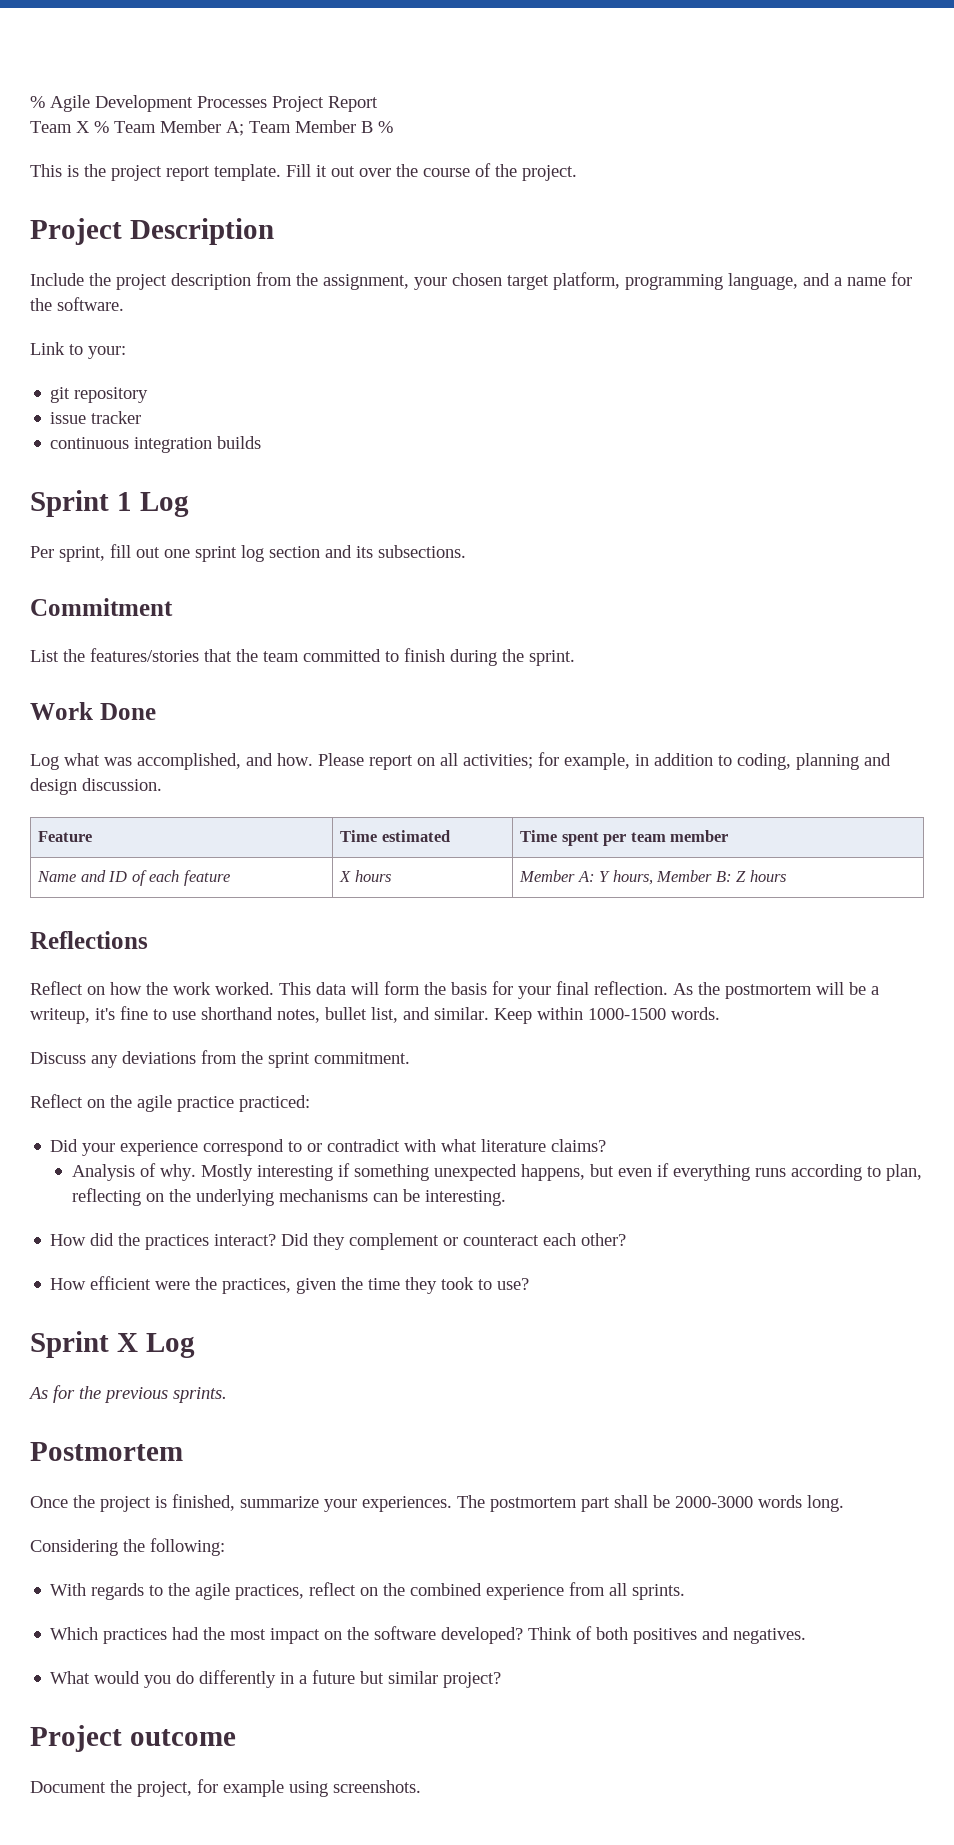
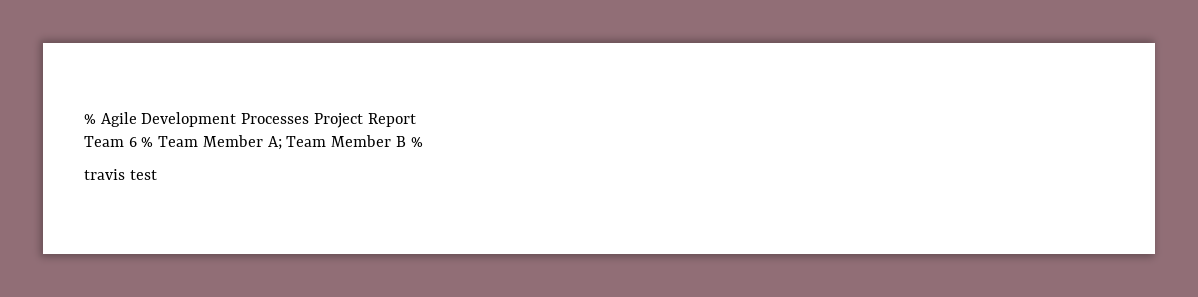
[76,121,90,133] X -> [128,137,137,147] 6
[30,163,577,181] [30,218,274,245] [30,272,912,290] [30,297,124,311] [30,342,126,359] [50,387,149,403] [50,411,142,424] [50,436,262,453] [30,490,189,517] [30,544,466,562] [30,598,173,616] [30,648,575,666] [30,702,156,720] [30,752,891,770] [30,778,162,795] [38,831,93,842] [340,830,450,842] [520,830,729,846] [37,870,230,886] [339,870,391,882] [519,870,786,885] [30,931,148,949] [30,981,879,999] [30,1006,720,1024] [30,1050,410,1068] [30,1094,310,1112] [50,1139,607,1156] [71,1163,922,1181] [71,1188,506,1206] [50,1233,627,1250] [50,1276,530,1294] [30,1331,195,1358] [28,1385,227,1403] [30,1442,183,1461] [30,1494,844,1512] [30,1538,225,1556] [50,1582,686,1600] [50,1626,807,1644] [50,1670,502,1688] [30,1725,236,1752] [30,1779,421,1797] This is the project report template. Fill it out over the course of the project. // Project Description // Include the project description from the assignment, your chosen target platform, programming language, and a name for the software. // Link to your: // git repository // issue tracker // continuous integration builds // Sprint 1 Log // Per sprint, fill out one sprint log section and its subsections. // Commitment // List the features/stories that the team committed to finish during the sprint. // Work Done // Log what was accomplished, and how. Please report on all activities; for example, in addition to coding, planning and design discussion. // Feature | Time estimated | Time spent per team member // Name and ID of each feature | X hours | Member A: Y hours, Member B: Z hours // Reflections // Reflect on how the work worked. This data will form the basis for your final reflection. As the postmortem will be a writeup, it's fine to use shorthand notes, bullet list, and similar. Keep within 1000-1500 words. // Discuss any deviations from the sprint commitment. // Reflect on the agile practice practiced: // Did your experience correspond to or contradict with what literature claims? // Analysis of why. Mostly interesting if something unexpected happens, but even if everything runs according to plan, reflecting on the underlying mechanisms can be interesting. // How did the practices interact? Did they complement or counteract each other? // How efficient were the practices, given the time they took to use? // Sprint X Log // As for the previous sprints. // Postmortem // Once the project is finished, summarize your experiences. The postmortem part shall be 2000-3000 words long. // Considering the following: // With regards to the agile practices, reflect on the combined experience from all sprints. // Which practices had the most impact on the software developed? Think of both positives and negatives. // What would you do differently in a future but similar project? // Project outcome // Document the project, for example using screenshots. -> [84,169,157,180] travis test

